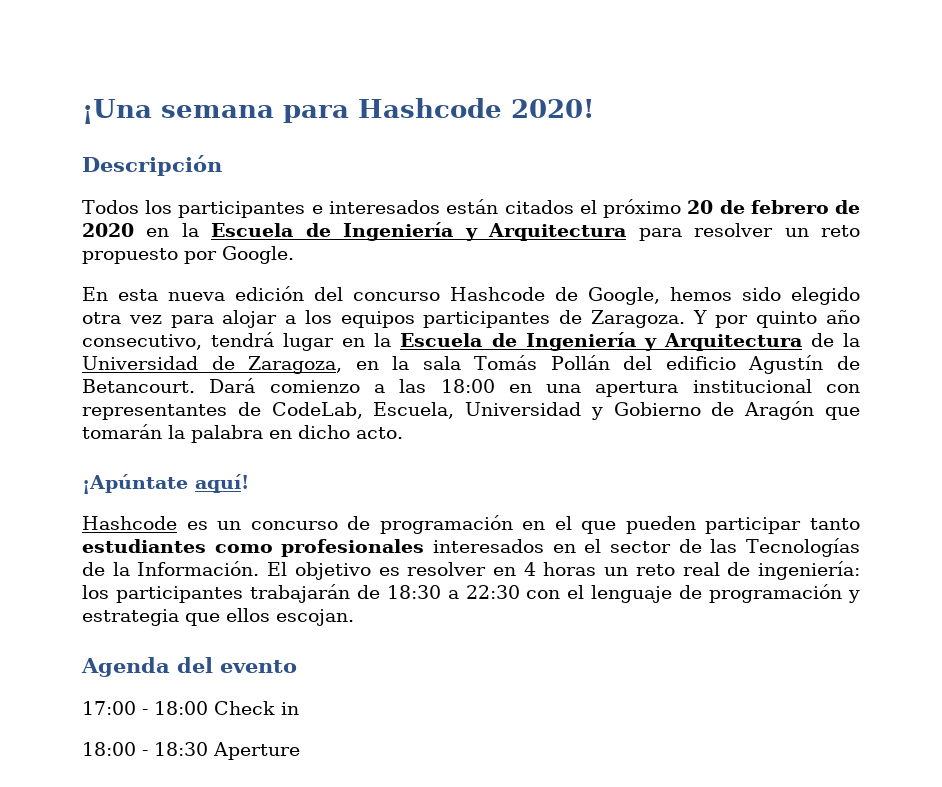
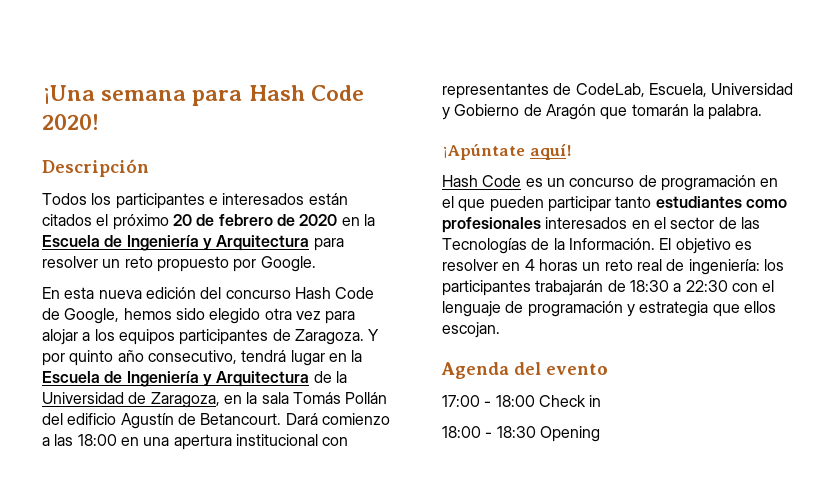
[358,98,502,118] Hashcode -> [248,85,364,101] Hash Code
[450,287,545,301] Hashcode -> [294,287,375,299] Hash Code
[191,425,403,443] palabra en dicho acto. -> [708,104,763,120] palabra.
[82,516,177,530] Hashcode -> [442,175,522,187] Hash Code
[213,742,300,760] Aperture -> [539,426,600,442] Opening

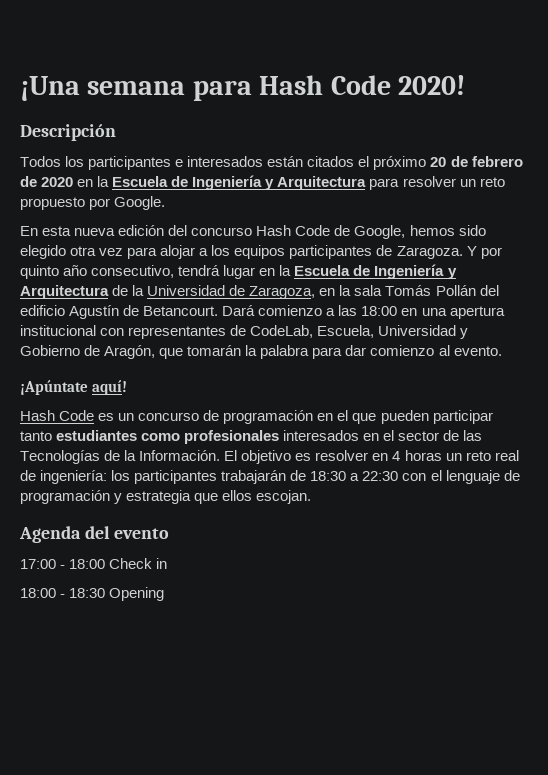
[545,104,596,120] Aragón -> [104,345,156,359] Aragón,
[708,104,763,120] palabra. -> [260,345,502,359] palabra para dar comienzo al evento.

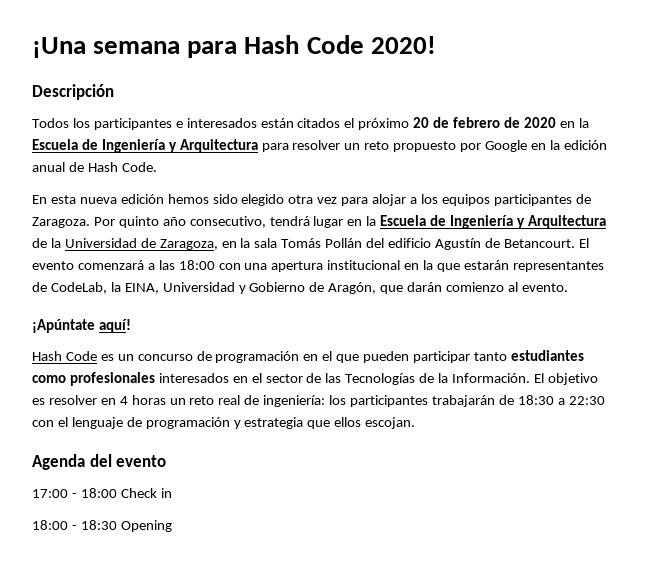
[114,196,166,210] [20,225,406,239] Google. // En esta nueva edición del concurso Hash Code de Google, -> [485,140,607,152] [32,162,157,172] [32,194,164,204] Google en la edición anual de Hash Code. // En esta nueva edición
[466,246,502,259] Y por -> [93,217,115,226] Por
[222,305,323,316] Dará comienzo -> [578,238,589,248] [32,260,144,270] El evento comenzará
[401,308,418,316] en -> [218,263,241,270] con
[100,328,125,336] con -> [404,260,509,272] en la que estarán
[317,325,375,338] Escuela, -> [110,282,159,294] la EINA,
[187,345,367,359] tomarán la palabra para dar -> [407,282,443,292] darán

